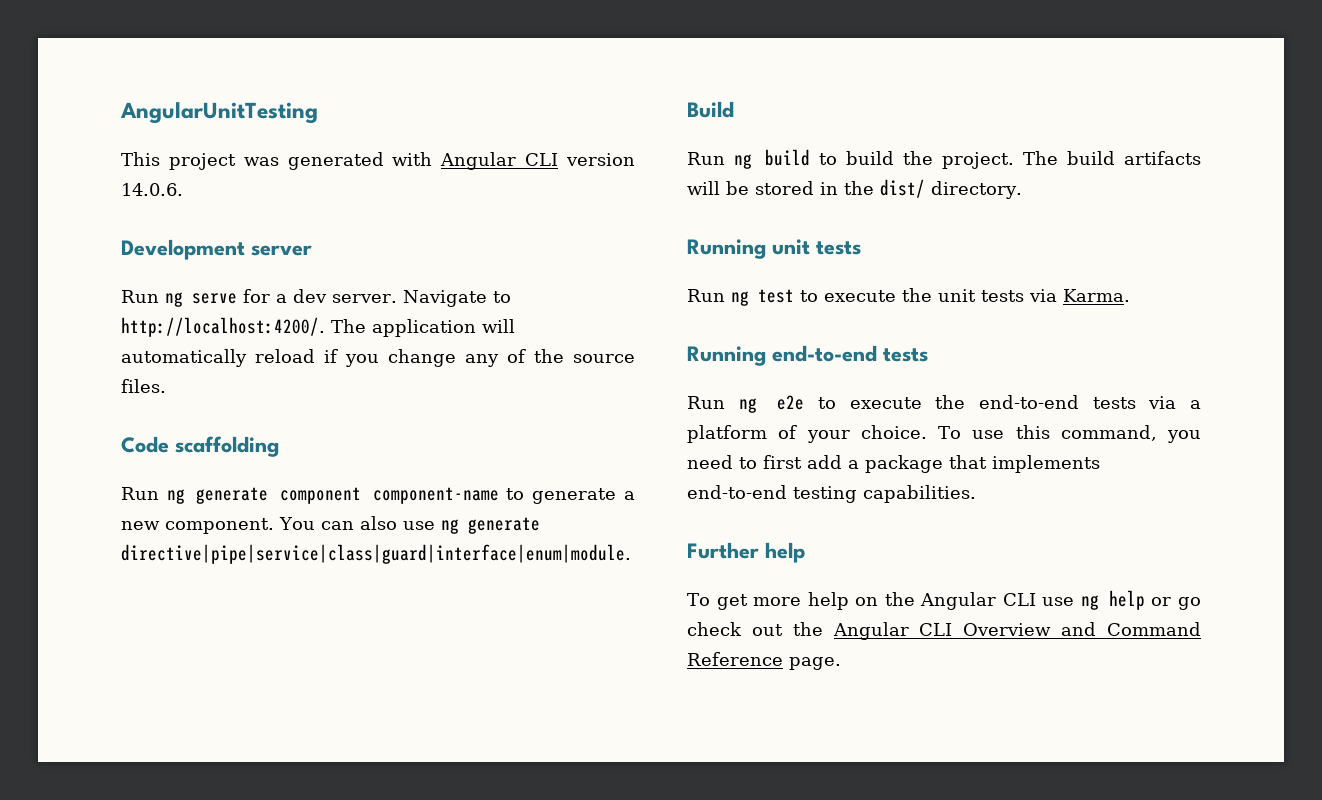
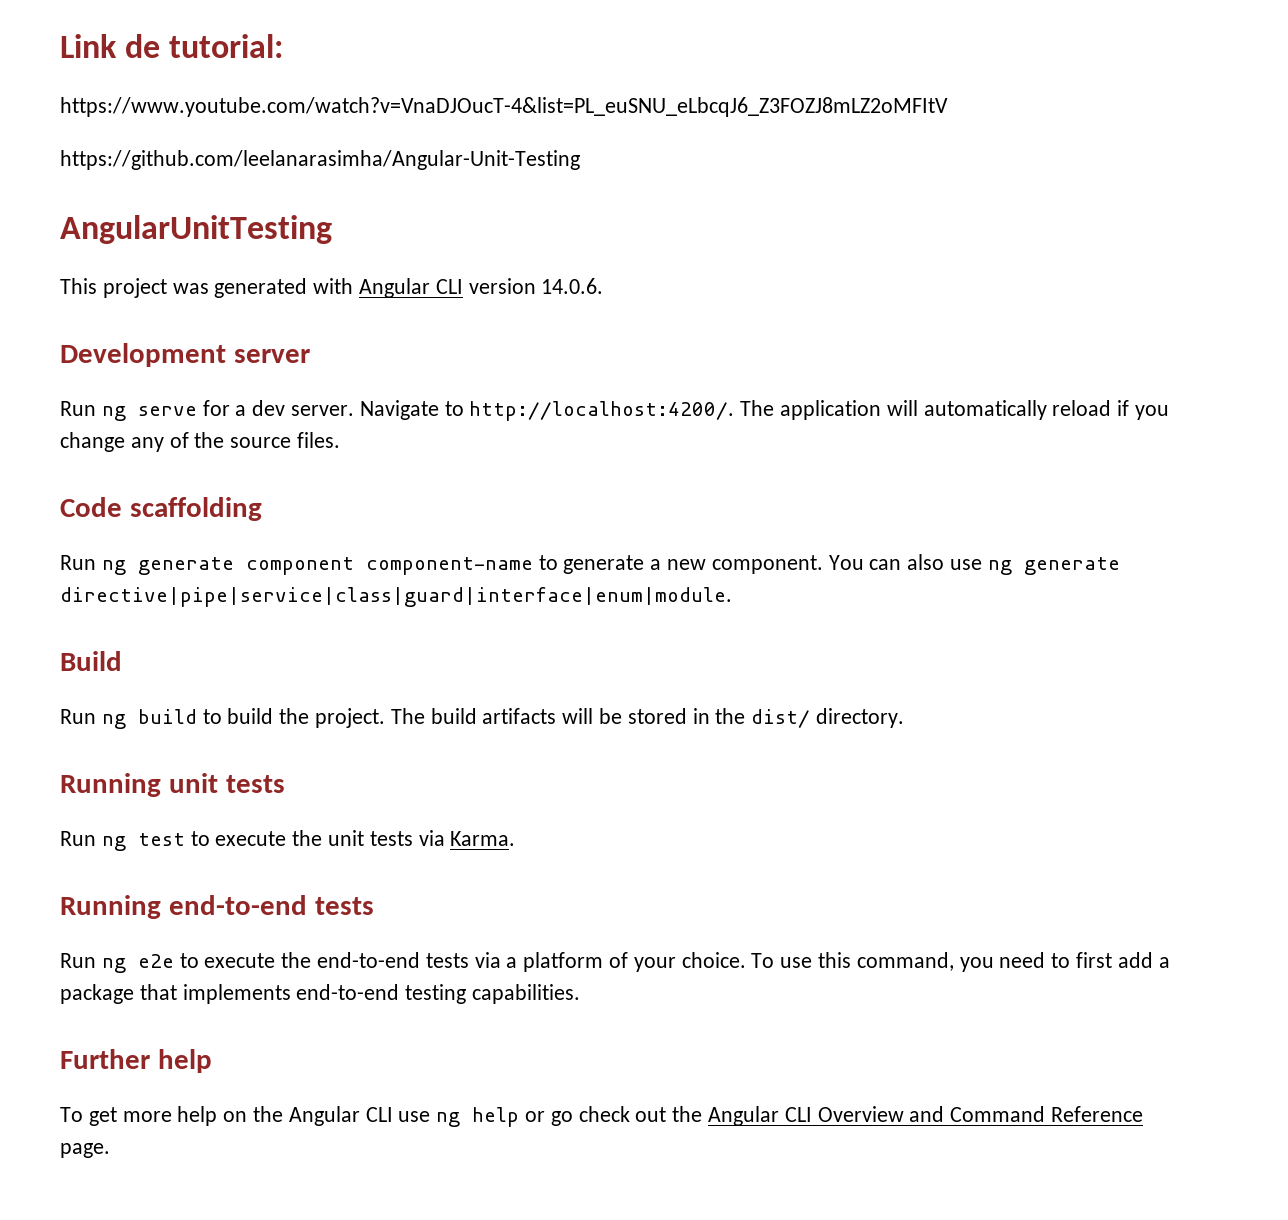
(120, 113) none -> [60,34,284,58] [60,97,948,117] [60,150,580,170] Link de tutorial: // https://www.youtube.com/watch?v=VnaDJOucT-4&list=PL_euSNU_eLbcqJ6_Z3FOZJ8mLZ2oMFItV // https://github.com/leelanarasimha/Angular-Unit-Testing //

